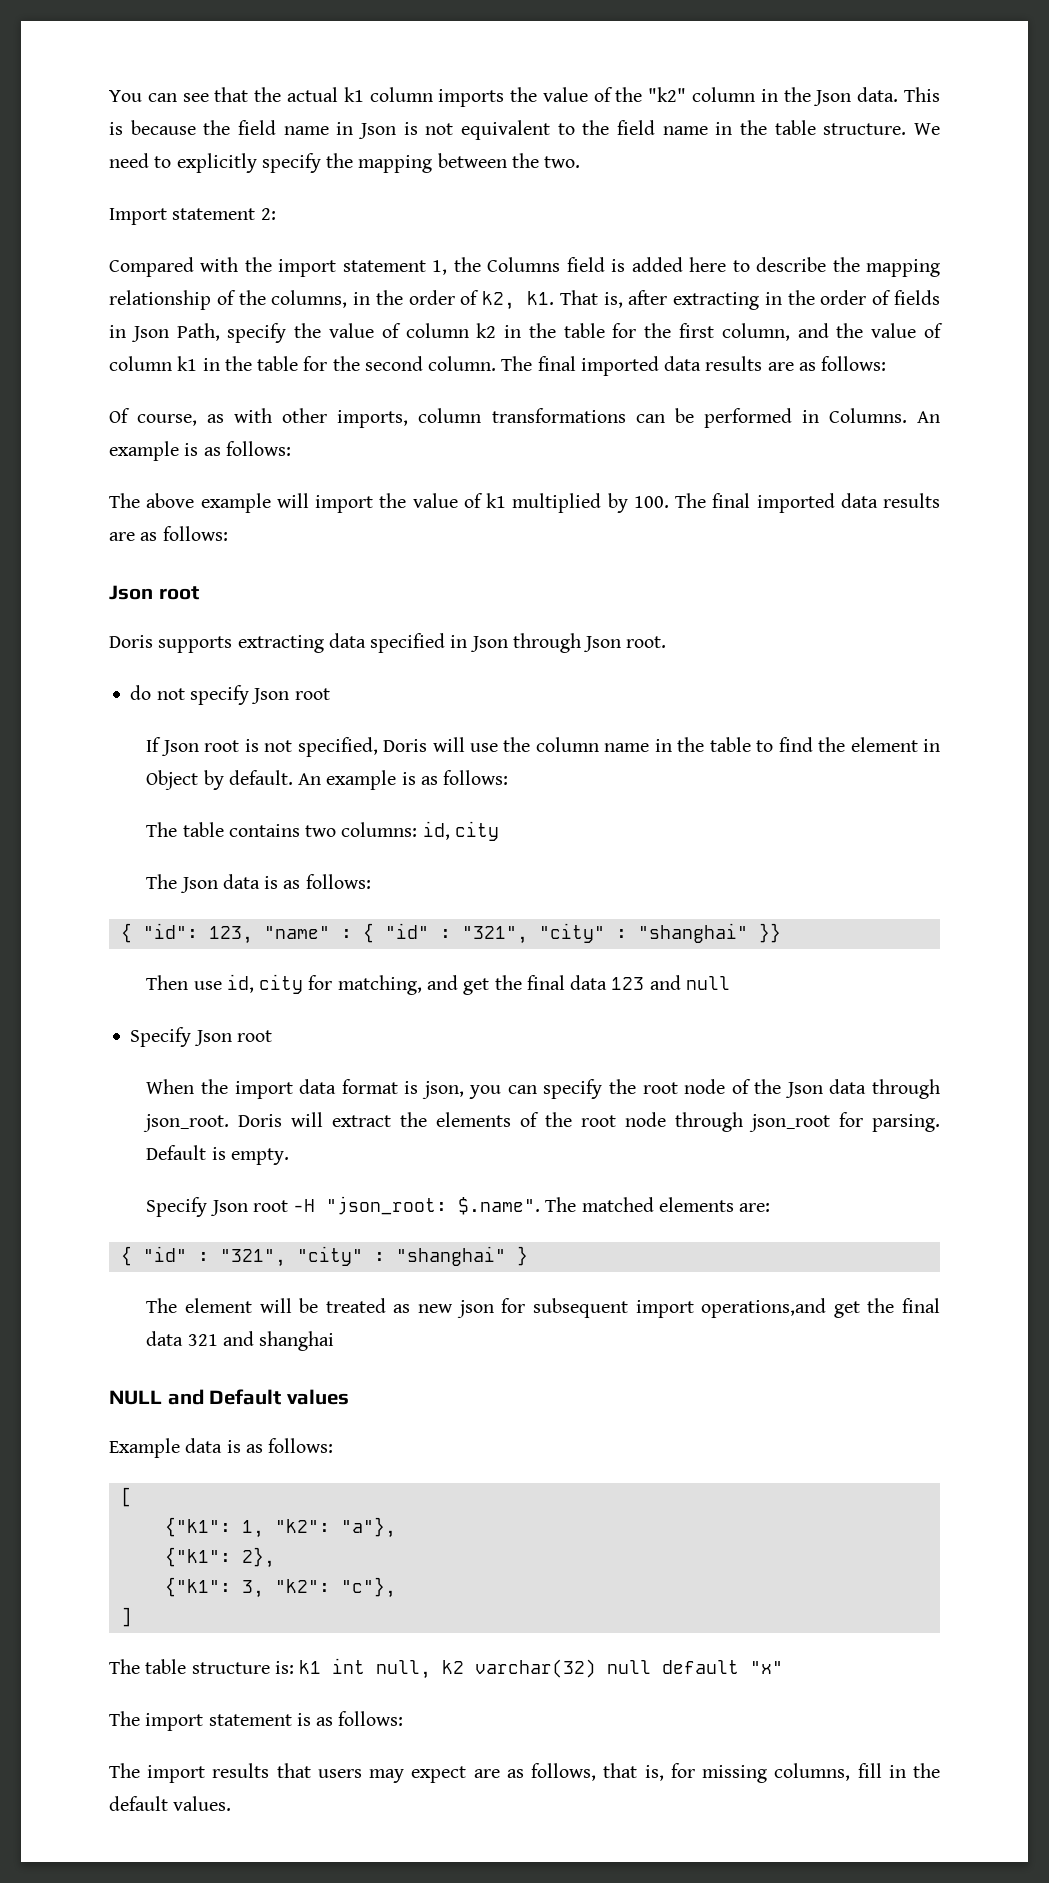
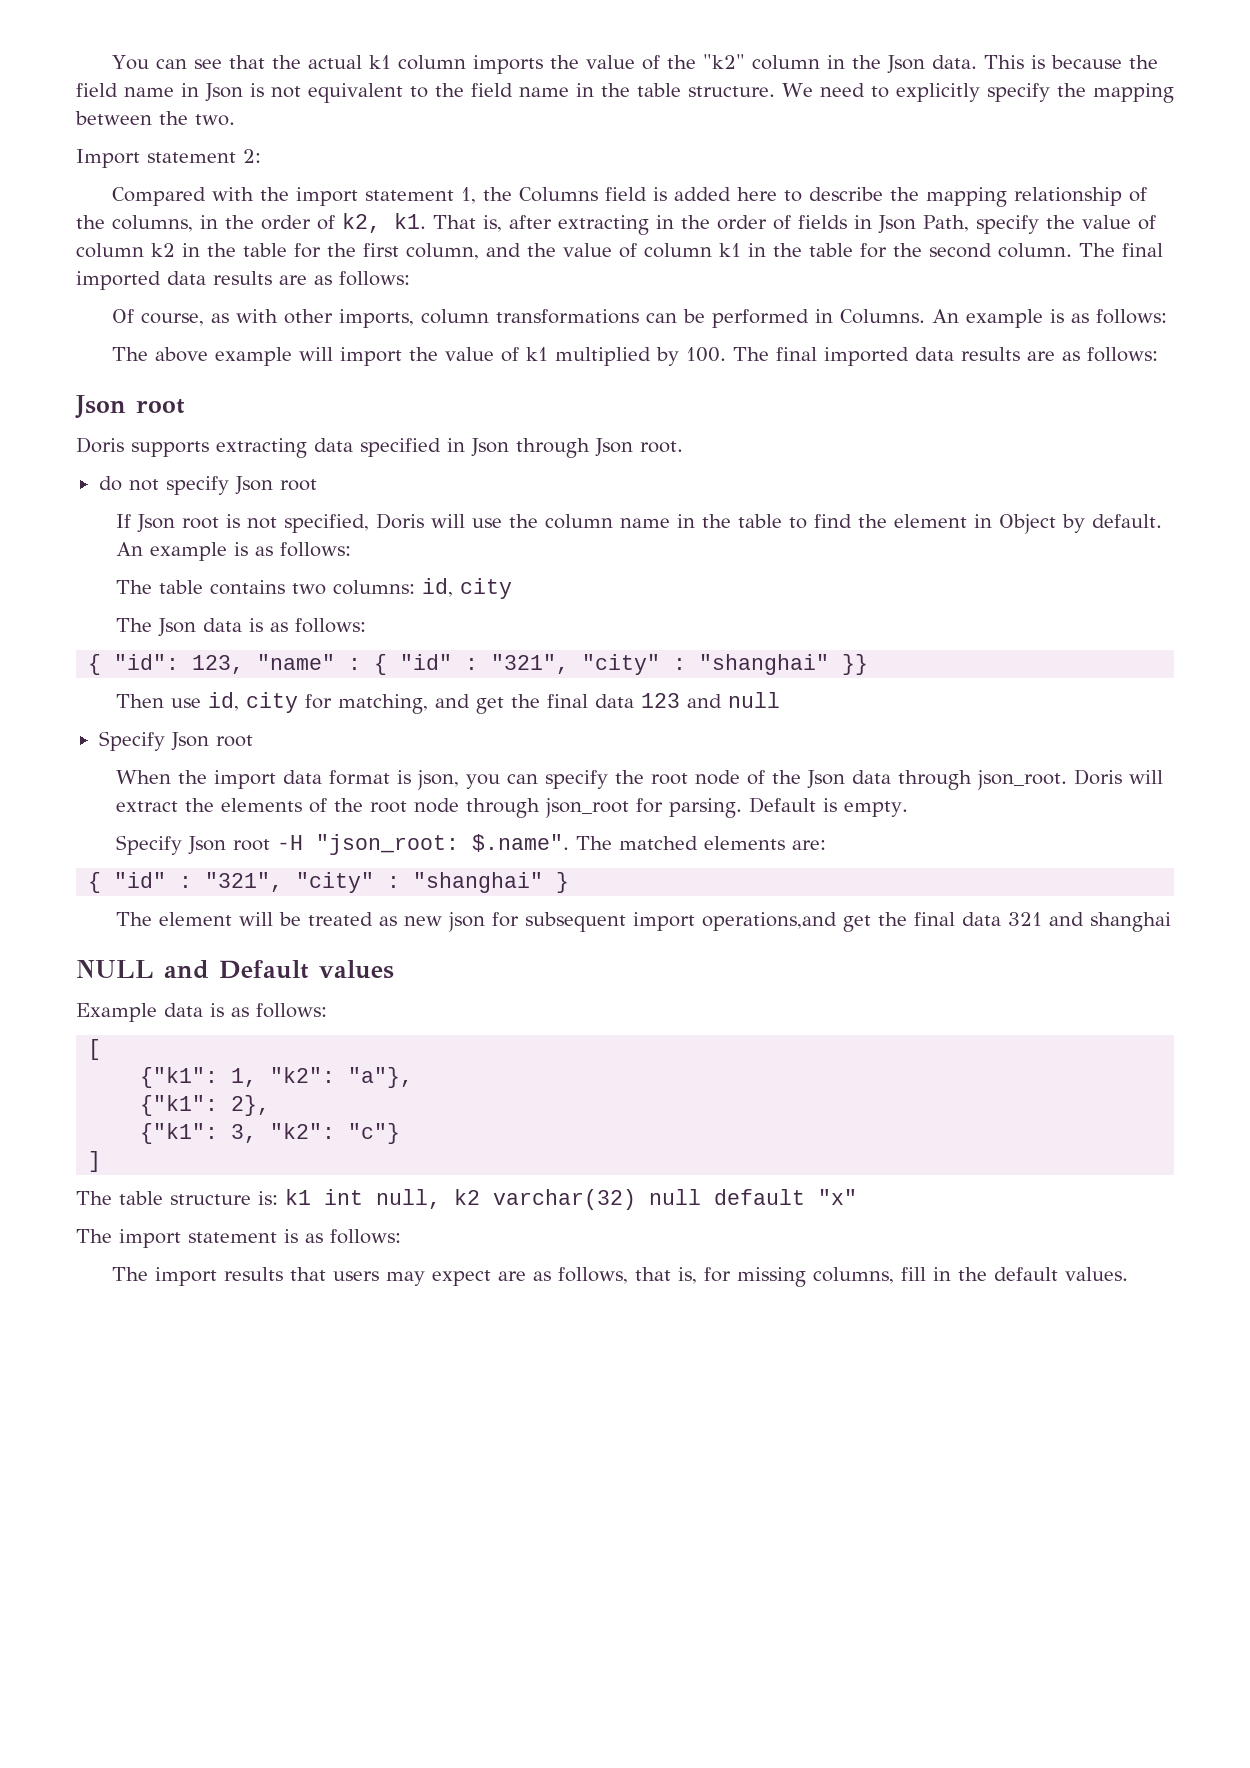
[340,1577,396,1598] "c"}, -> [348,1123,401,1144] "c"}

